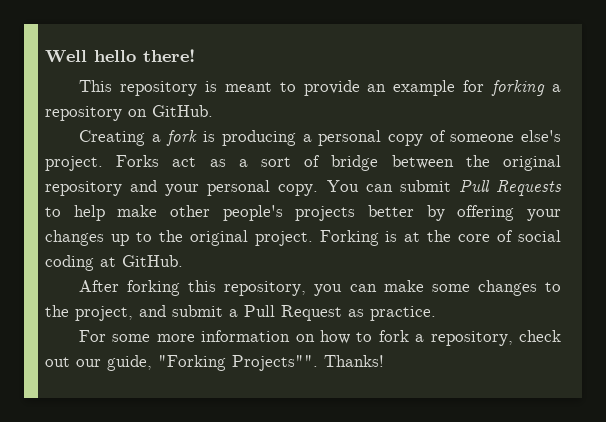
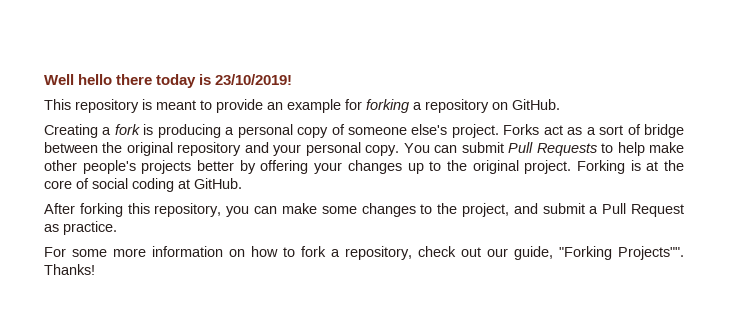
[143,49,195,62] there! -> [116,74,293,88] there today is 23/10/2019!

